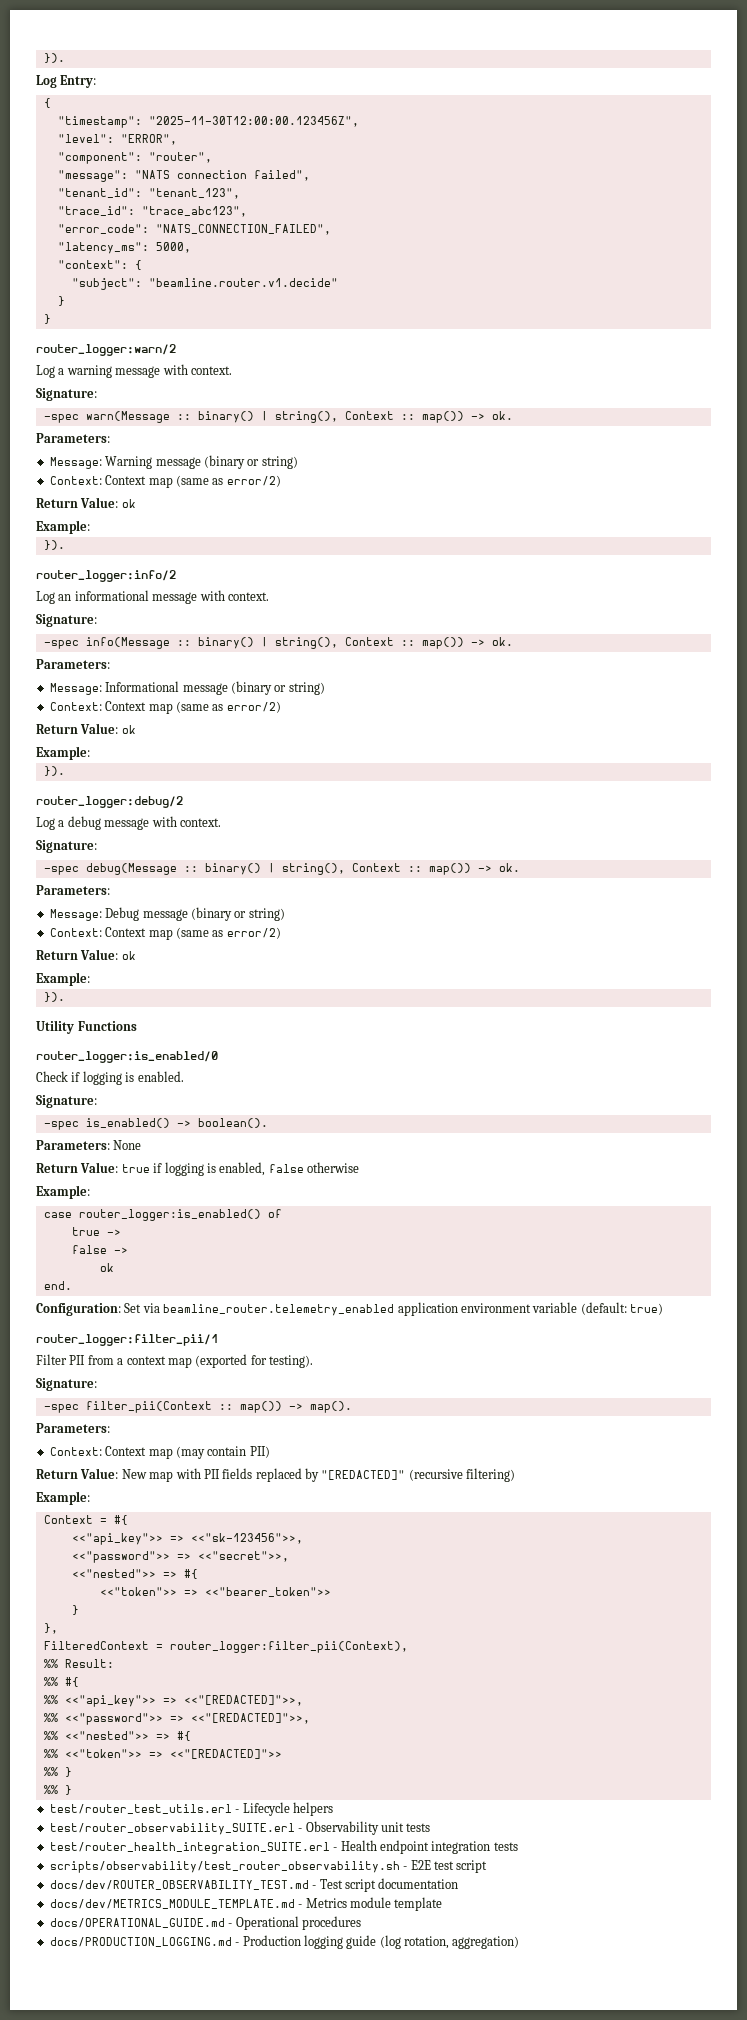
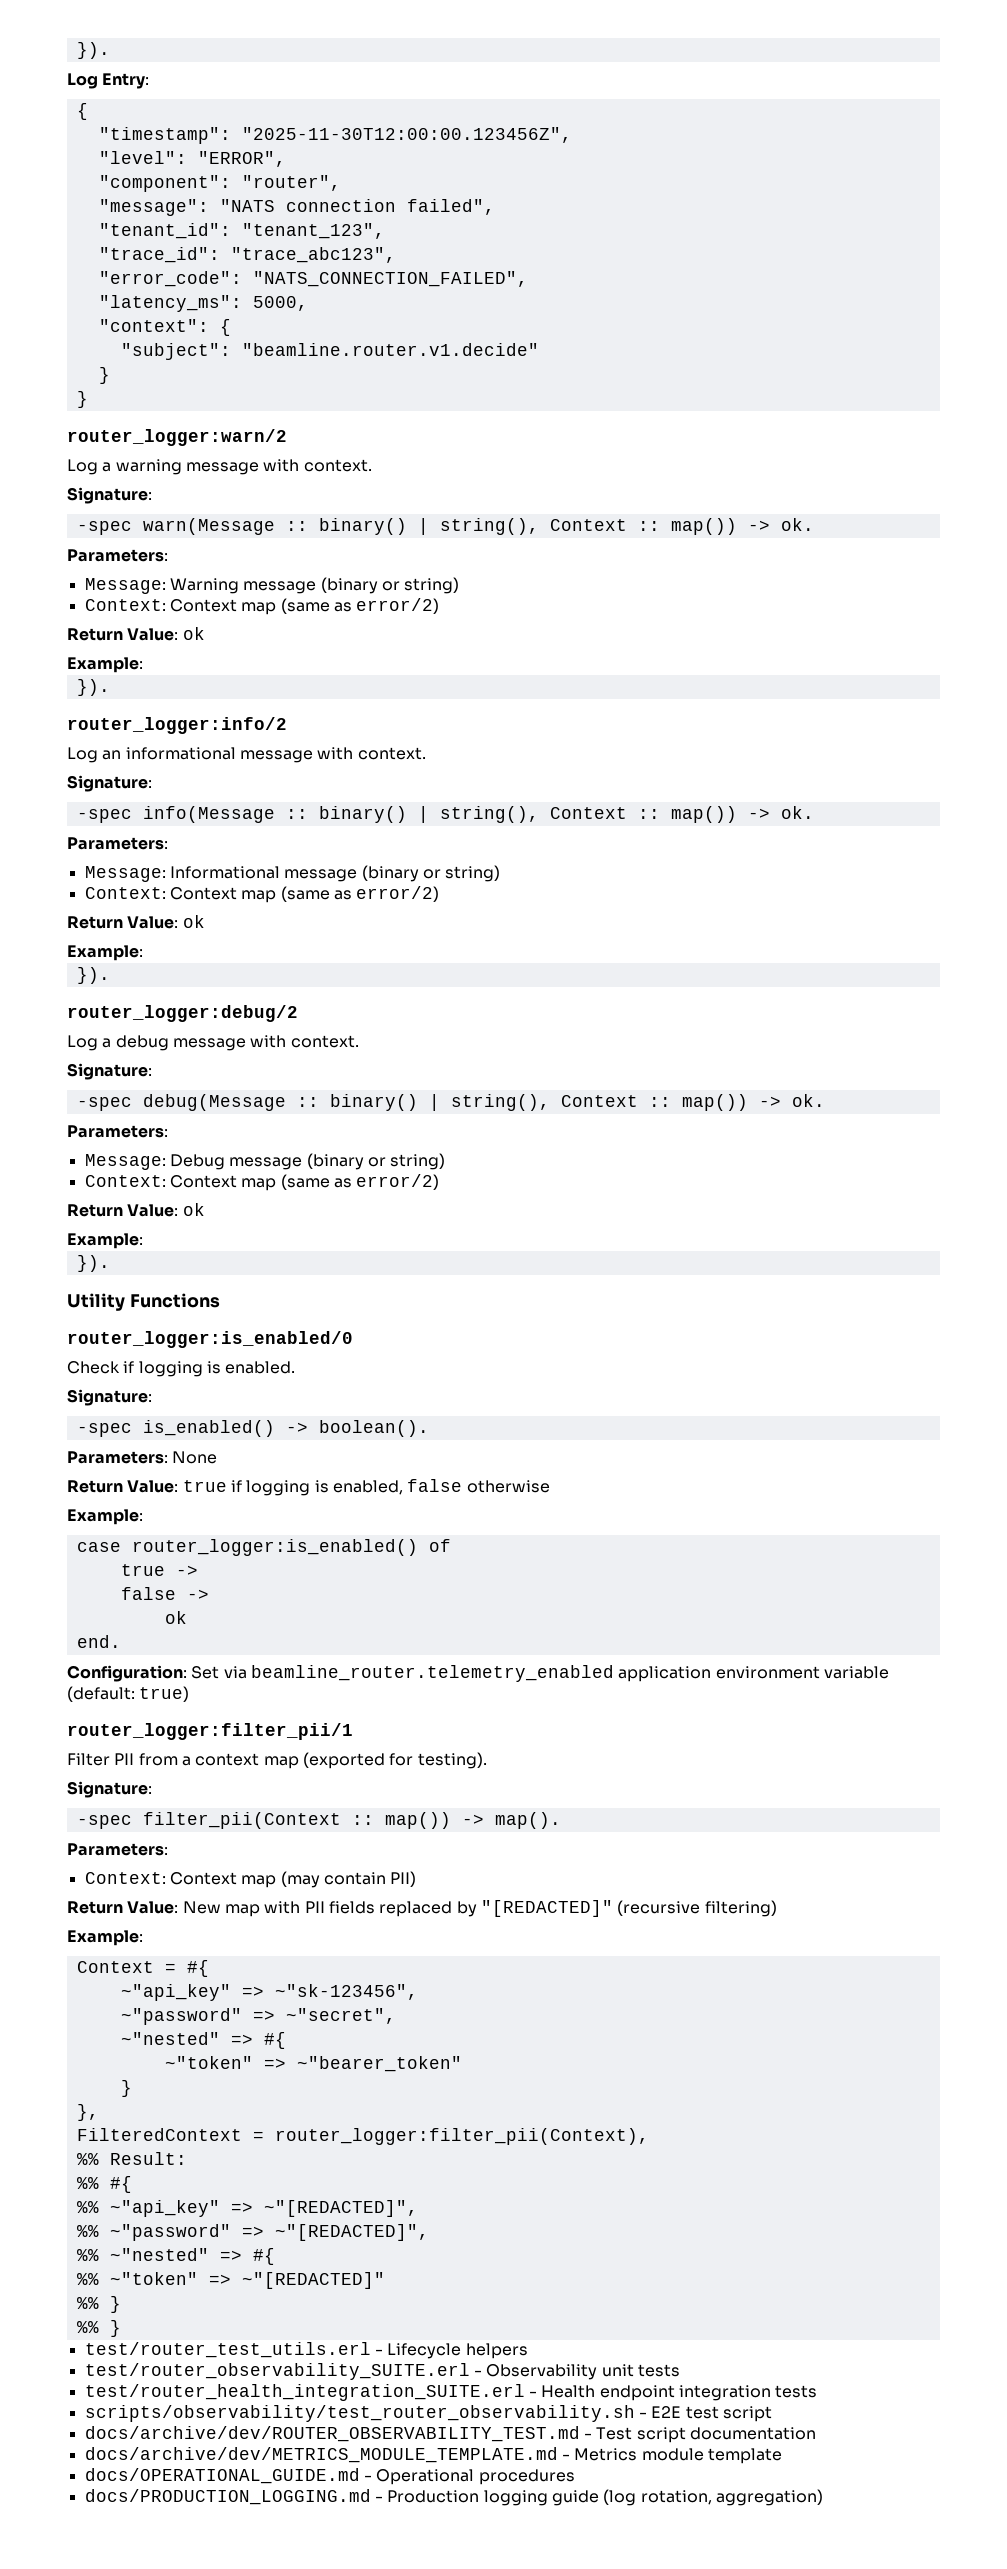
[71,1533,303,1545] [71,1551,289,1563] [71,1569,198,1579] [99,1587,331,1597] <<"api_key">> => <<"sk-123456">>, // <<"password">> => <<"secret">>, // <<"nested">> => #{ // <<"token">> => <<"bearer_token">> -> [120,1984,418,2001] [120,2008,396,2025] [120,2032,286,2049] [164,2056,462,2072] ~"api_key" => ~"sk-123456", // ~"password" => ~"secret", // ~"nested" => #{ // ~"token" => ~"bearer_token"
[64,1695,303,1707] [43,1713,310,1725] [43,1731,149,1740] <<"api_key">> => <<"[REDACTED]">>, // %% <<"password">> => <<"[REDACTED]">>, // %% <<"nested">> -> [109,2200,418,2217] [76,2224,429,2241] [76,2248,209,2261] ~"api_key" => ~"[REDACTED]", // %% ~"password" => ~"[REDACTED]", // %% ~"nested"
[64,1749,282,1759] <<"token">> => <<"[REDACTED]">> -> [109,2272,385,2289] ~"token" => ~"[REDACTED]"
[49,1880,309,1890] docs/dev/ROUTER_OBSERVABILITY_TEST.md -> [84,2426,580,2442] docs/archive/dev/ROUTER_OBSERVABILITY_TEST.md
[49,1899,295,1909] docs/dev/METRICS_MODULE_TEMPLATE.md -> [84,2447,558,2463] docs/archive/dev/METRICS_MODULE_TEMPLATE.md

